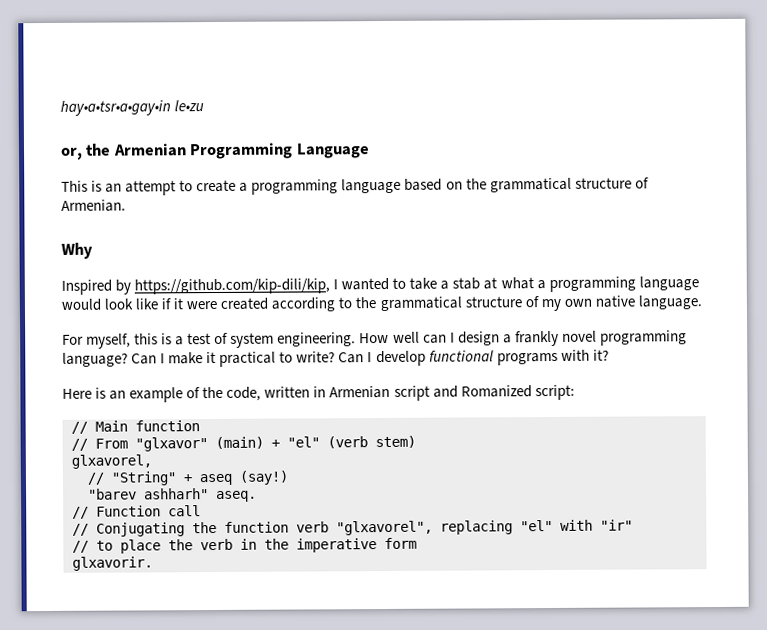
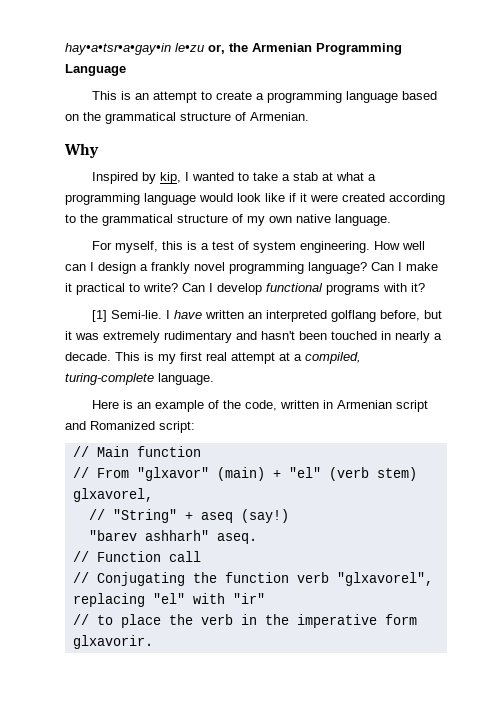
(205, 106) // -> (204, 47) none
[134,278,331,295] https://github.com/kip-dili/kip, -> [160,172,182,184] kip,
(609, 355) none -> [92,310,443,322] [65,331,442,343] [65,352,361,364] [65,373,214,385] // [1] Semi-lie. I have written an interpreted golflang before, but it was extremely rudimentary and hasn't been touched in nearly a decade. This is my first real attempt at a compiled, turing-complete language.

